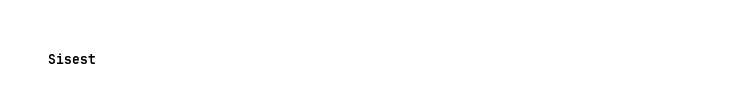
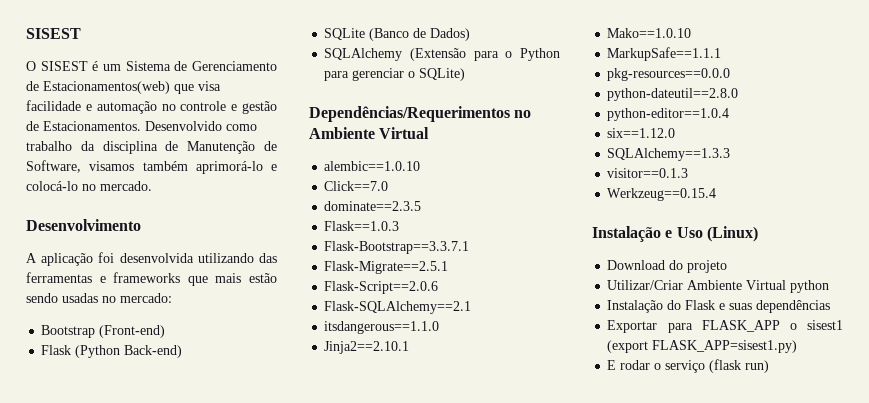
[48,53,96,64] Sisest -> [26,28,81,39] [26,61,277,71] [26,81,221,94] [26,100,278,114] [26,121,257,131] [26,141,277,154] [26,160,277,174] [26,181,152,191] [26,219,141,231] [26,252,277,266] [26,272,277,286] [26,293,172,303] [41,325,166,338] [41,345,183,358] [324,28,471,41] [324,48,560,61] [324,68,466,81] [309,106,532,122] [309,127,430,139] [324,161,421,171] [324,181,389,191] [324,201,422,211] [324,221,400,231] [324,241,470,254] [324,261,449,274] [324,281,439,294] [324,301,472,314] [324,321,440,334] [324,341,410,354] [607,28,692,38] [607,47,722,61] [607,68,731,81] [607,88,739,101] [607,108,730,121] [607,128,676,138] [607,148,731,161] [607,168,689,178] [607,188,717,201] [592,226,758,242] [607,260,728,273] [607,280,830,293] [607,300,831,313] [607,320,843,333] [607,340,798,353] [607,359,770,373] SISEST // O SISEST é um Sistema de Gerenciamento de Estacionamentos(web) que visa facilidade e automação no controle e gestão de Estacionamentos. Desenvolvido como trabalho da disciplina de Manutenção de Software, visamos também aprimorá-lo e colocá-lo no mercado. // Desenvolvimento // A aplicação foi desenvolvida utilizando das ferramentas e frameworks que mais estão sendo usadas no mercado: // Bootstrap (Front-end) // Flask (Python Back-end) // SQLite (Banco de Dados) // SQLAlchemy (Extensão para o Python para gerenciar o SQLite) // Dependências/Requerimentos no Ambiente Virtual // alembic==1.0.10 // Click==7.0 // dominate==2.3.5 // Flask==1.0.3 // Flask-Bootstrap==3.3.7.1 // Flask-Migrate==2.5.1 // Flask-Script==2.0.6 // Flask-SQLAlchemy==2.1 // itsdangerous==1.1.0 // Jinja2==2.10.1 // Mako==1.0.10 // MarkupSafe==1.1.1 // pkg-resources==0.0.0 // python-dateutil==2.8.0 // python-editor==1.0.4 // six==1.12.0 // SQLAlchemy==1.3.3 // visitor==0.1.3 // Werkzeug==0.15.4 // Instalação e Uso (Linux) // Download do projeto // Utilizar/Criar Ambiente Virtual python // Instalação do Flask e suas dependências // Exportar para FLASK_APP o sisest1 (export FLASK_APP=sisest1.py) // E rodar o serviço (flask run)

